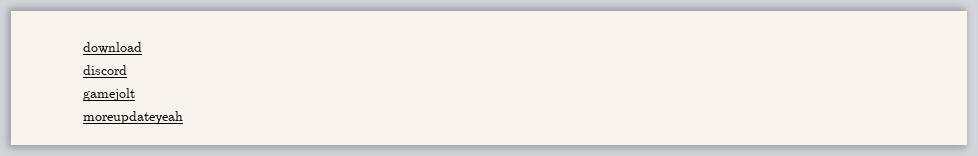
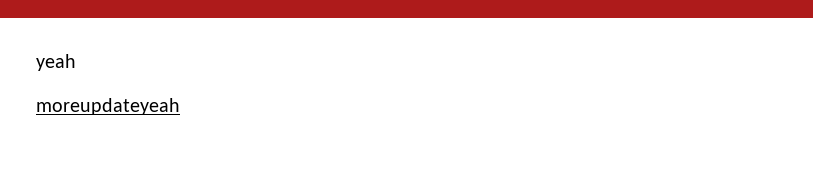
[83,42,142,54] [83,65,127,75] [83,88,135,101] download // discord // gamejolt -> [36,54,76,71] yeah

